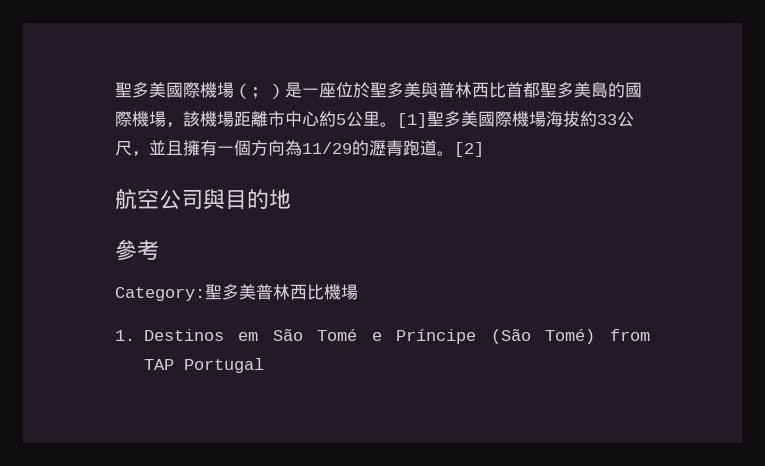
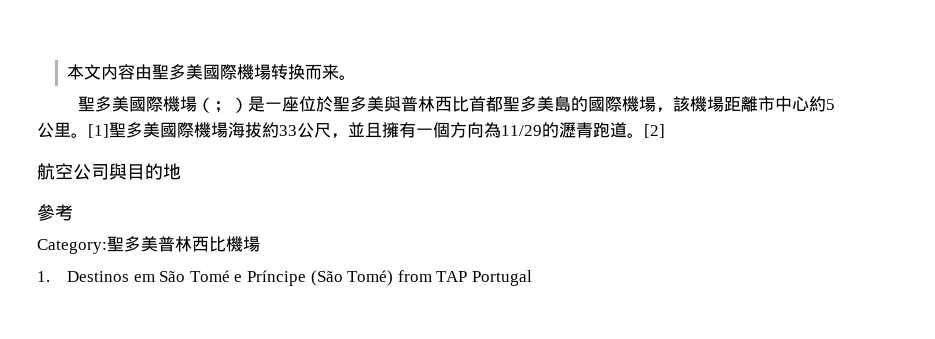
(115, 90) none -> [67,64,357,80] 本文内容由聖多美國際機場转换而来。 //

